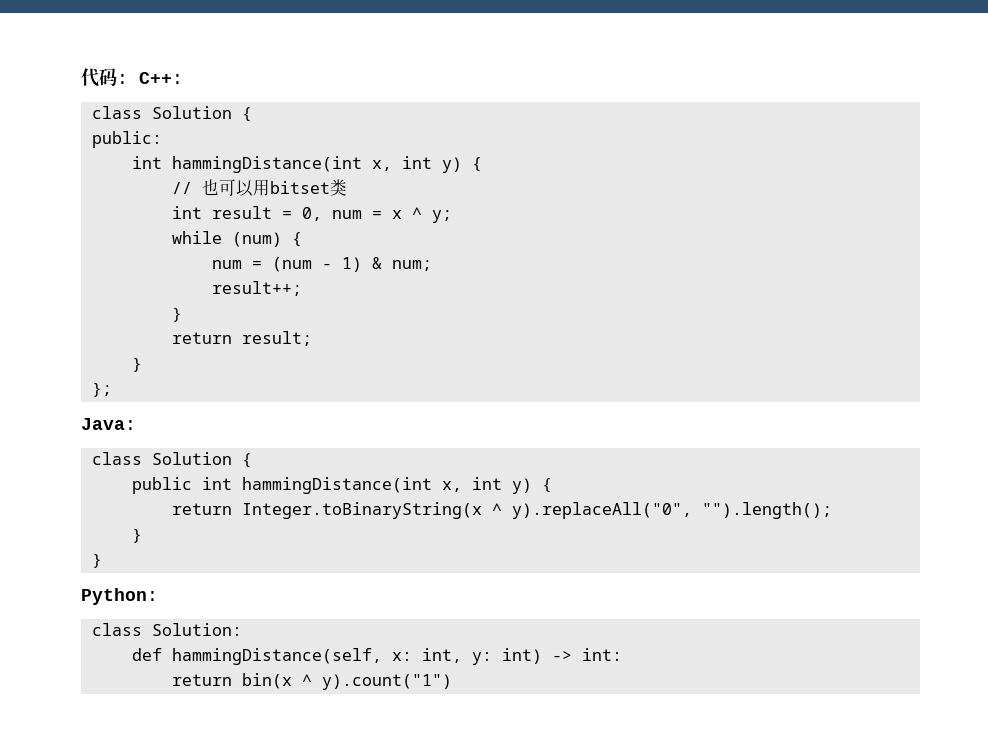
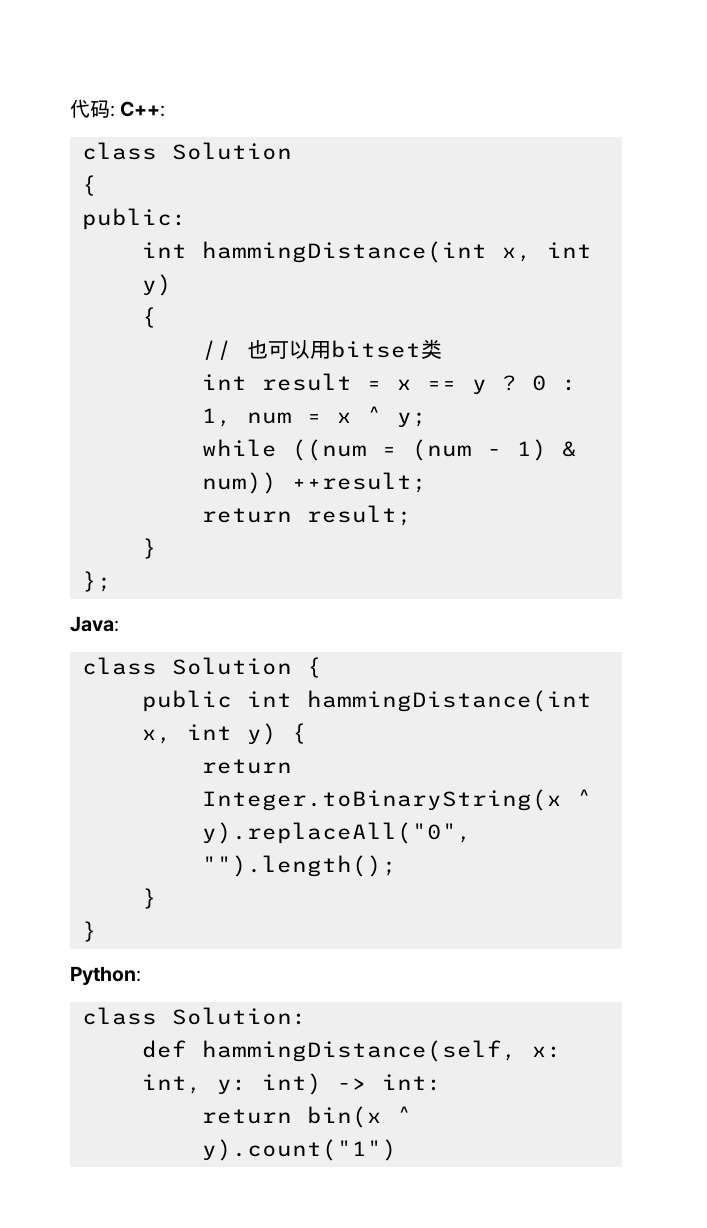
(232, 112) none -> (292, 151) //
(462, 165) none -> (172, 285) //
[301,207,322,221] 0, -> [397,375,577,395] [202,408,232,427] x == y ? 0 : 1,
[231,232,302,247] [211,260,242,269] (num) { // num -> [292,439,367,461] ((num
[391,260,432,271] [211,281,302,296] [171,307,182,322] num; // result++; // } -> [202,472,427,494] num)) ++result;

